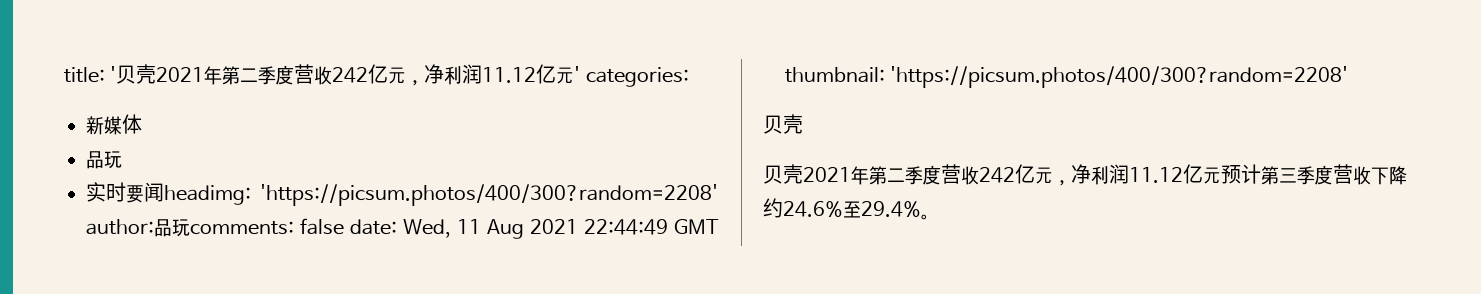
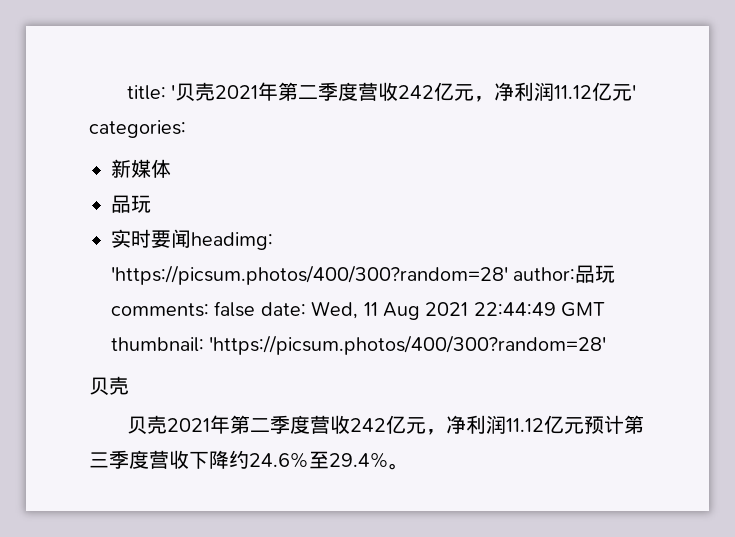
[260,184,719,206] 'https://picsum.photos/400/300?random=2208' -> [111,265,508,285] 'https://picsum.photos/400/300?random=28'
[890,66,1349,88] 'https://picsum.photos/400/300?random=2208' -> [209,335,607,355] 'https://picsum.photos/400/300?random=28'

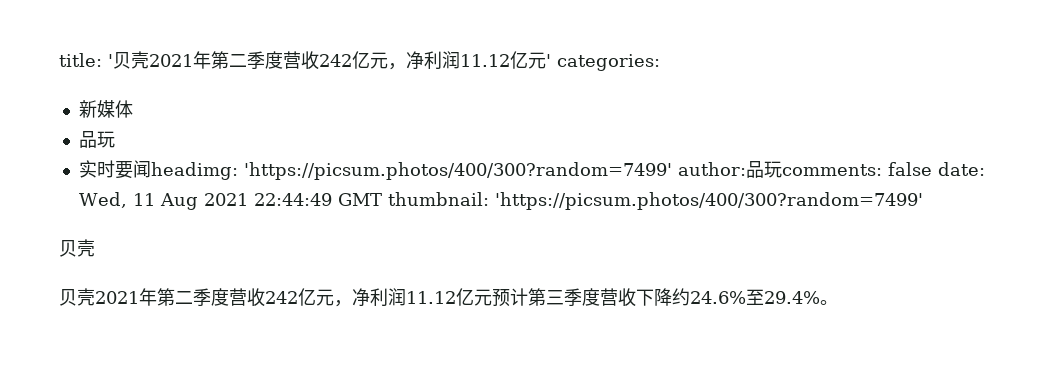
[111,265,508,285] 'https://picsum.photos/400/300?random=28' -> [243,162,672,180] 'https://picsum.photos/400/300?random=7499'
[209,335,607,355] 'https://picsum.photos/400/300?random=28' -> [494,192,923,210] 'https://picsum.photos/400/300?random=7499'

